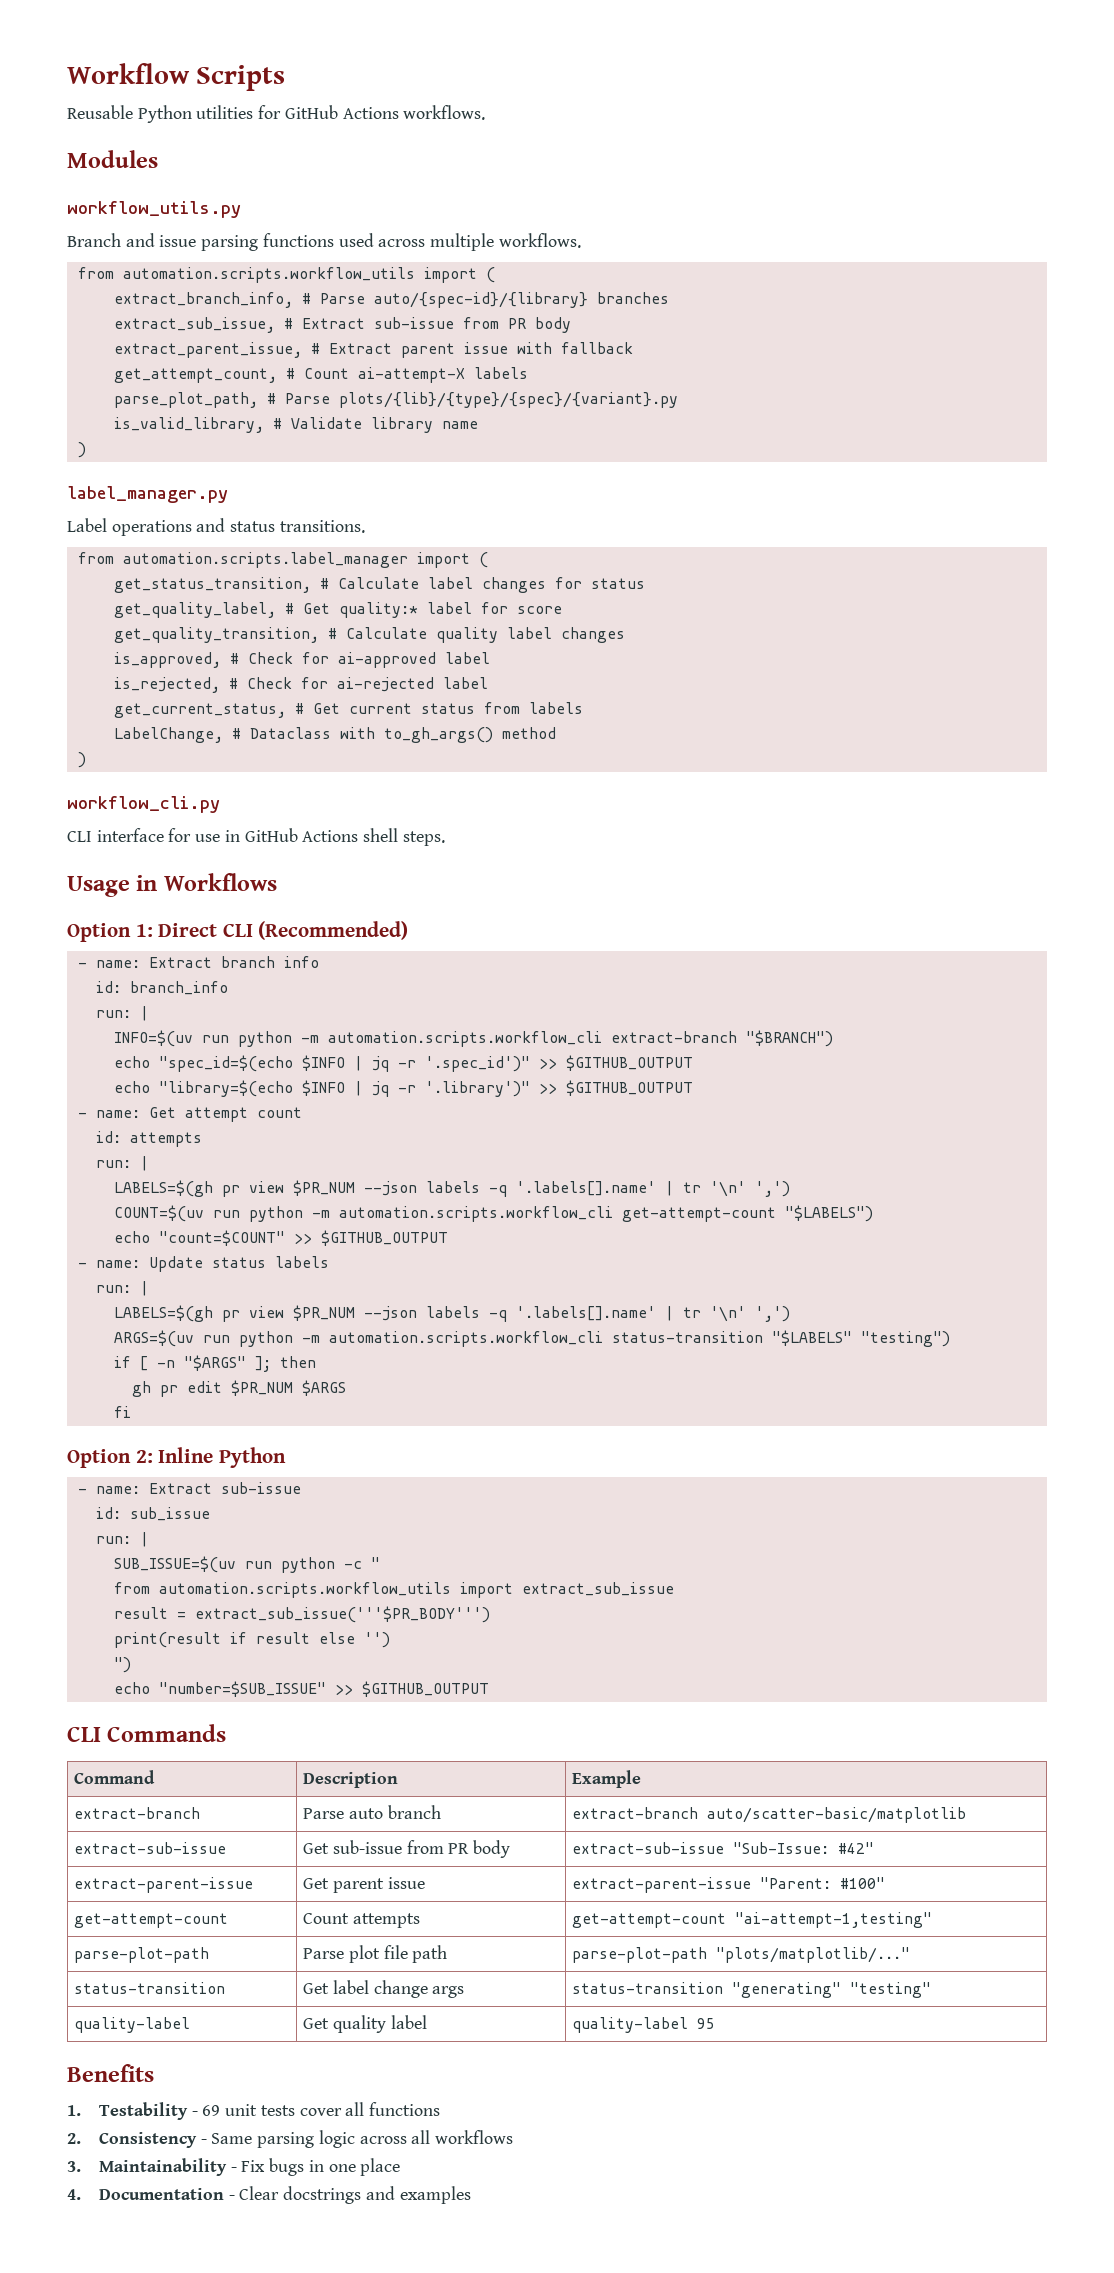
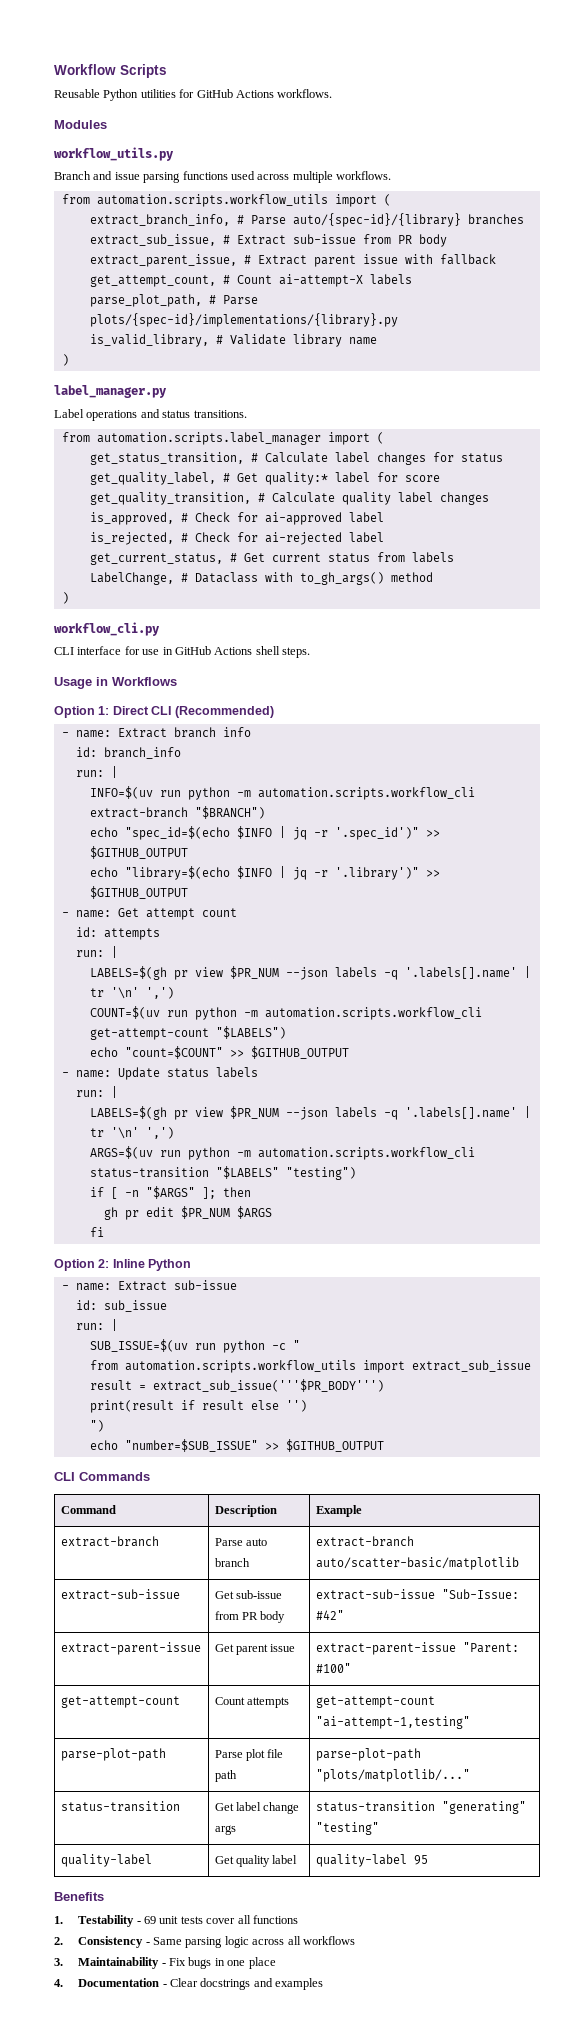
[338,392,678,408] plots/{lib}/{type}/{spec}/{variant}.py -> [89,313,398,327] plots/{spec-id}/implementations/{library}.py

